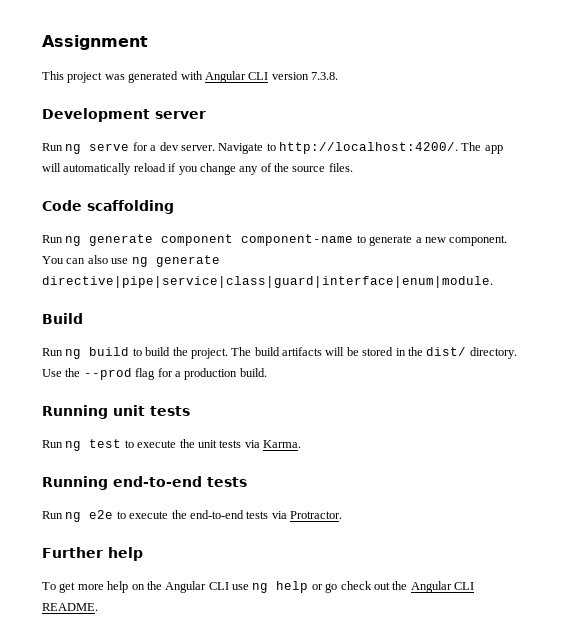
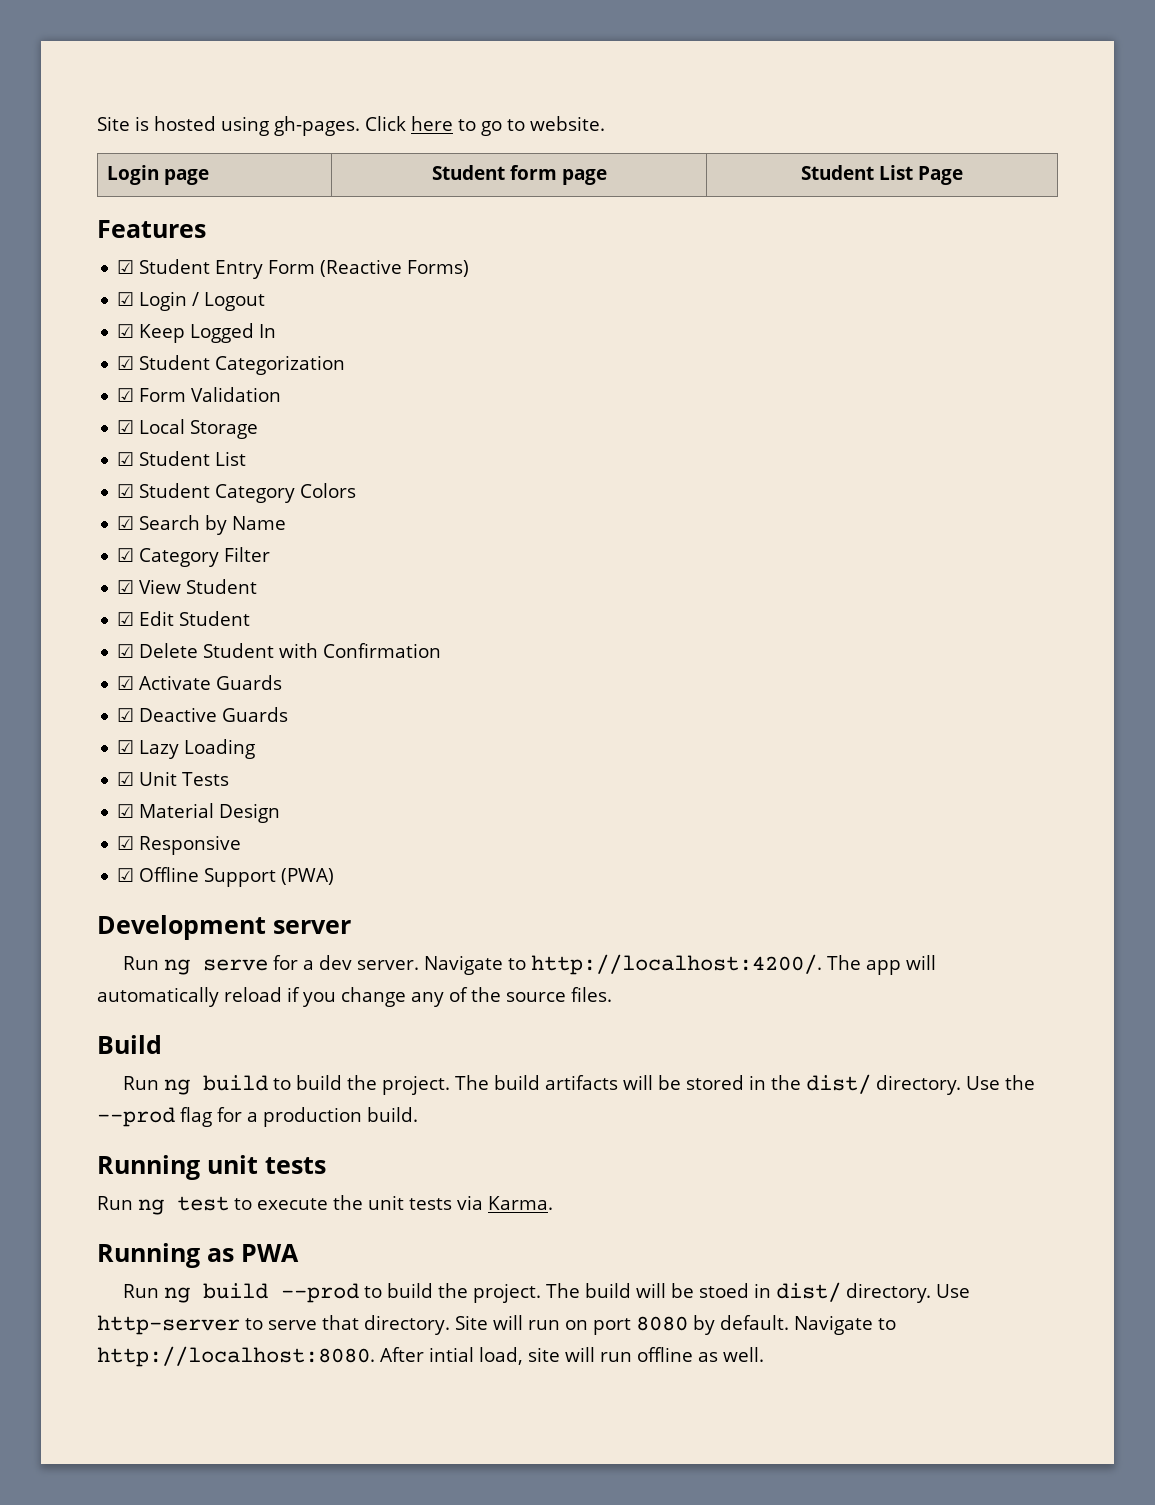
[42,35,148,50] [42,71,338,83] Assignment // This project was generated with Angular CLI version 7.3.8. -> [97,116,605,136] [106,165,209,185] [431,165,607,185] [801,165,963,185] [97,220,206,238] [117,259,470,279] [117,291,266,311] [117,323,277,343] [117,355,346,375] [117,387,282,402] [117,419,259,439] [117,451,247,466] [117,483,357,503] [117,515,287,535] [117,547,271,567] [117,579,258,594] [117,611,251,626] [117,643,442,658] [117,675,283,690] [117,707,289,722] [117,739,256,759] [117,771,230,786] [117,803,281,823] [117,835,242,855] [117,867,335,887] Site is hosted using gh-pages. Click here to go to website. // Login page | Student form page | Student List Page // Features // ☑ Student Entry Form (Reactive Forms) // ☑ Login / Logout // ☑ Keep Logged In // ☑ Student Categorization // ☑ Form Validation // ☑ Local Storage // ☑ Student List // ☑ Student Category Colors // ☑ Search by Name // ☑ Category Filter // ☑ View Student // ☑ Edit Student // ☑ Delete Student with Confirmation // ☑ Activate Guards // ☑ Deactive Guards // ☑ Lazy Loading // ☑ Unit Tests // ☑ Material Design // ☑ Responsive // ☑ Offline Support (PWA)
[42,200,174,214] [42,234,508,246] [42,255,220,267] [42,276,493,288] // Code scaffolding // Run ng generate component component-name to generate a new component. You can also use ng generate directive|pipe|service|class|guard|interface|enum|module. -> (612, 994) none
[113,476,247,487] [42,510,342,522] [42,547,143,561] [42,581,474,593] [42,603,98,611] end-to-end tests // Run ng e2e to execute the end-to-end tests via Protractor. // Further help // To get more help on the Angular CLI use ng help or go check out the Angular CLI README. -> [207,1244,299,1262] [122,1282,971,1303] [97,1315,896,1335] [97,1346,764,1367] as PWA // Run ng build --prod to build the project. The build will be stoed in dist/ directory. Use http-server to serve that directory. Site will run on port 8080 by default. Navigate to http://localhost:8080. After intial load, site will run offline as well.

